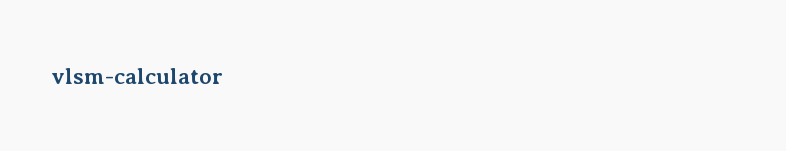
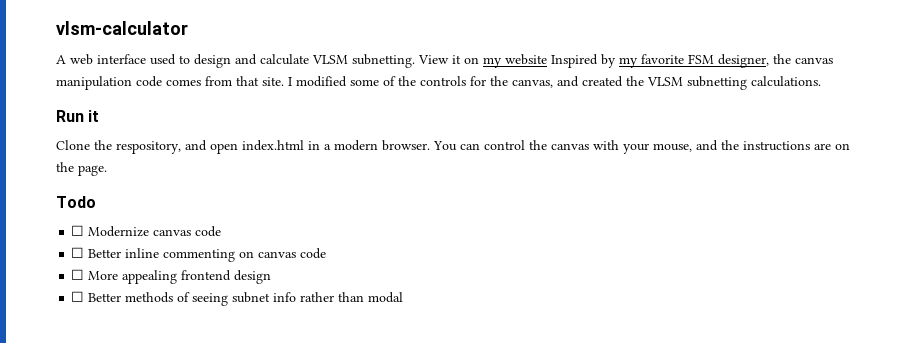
(223, 76) none -> [56,54,833,68] [56,76,821,90] [56,110,100,122] [56,140,850,154] [56,162,107,176] [56,196,96,208] [71,225,222,237] [71,247,327,262] [71,269,272,284] [71,291,404,306] // A web interface used to design and calculate VLSM subnetting. View it on my website Inspired by my favorite FSM designer, the canvas manipulation code comes from that site. I modified some of the controls for the canvas, and created the VLSM subnetting calculations. // Run it // Clone the respository, and open index.html in a modern browser. You can control the canvas with your mouse, and the instructions are on the page. // Todo // ☐ Modernize canvas code // ☐ Better inline commenting on canvas code // ☐ More appealing frontend design // ☐ Better methods of seeing subnet info rather than modal

